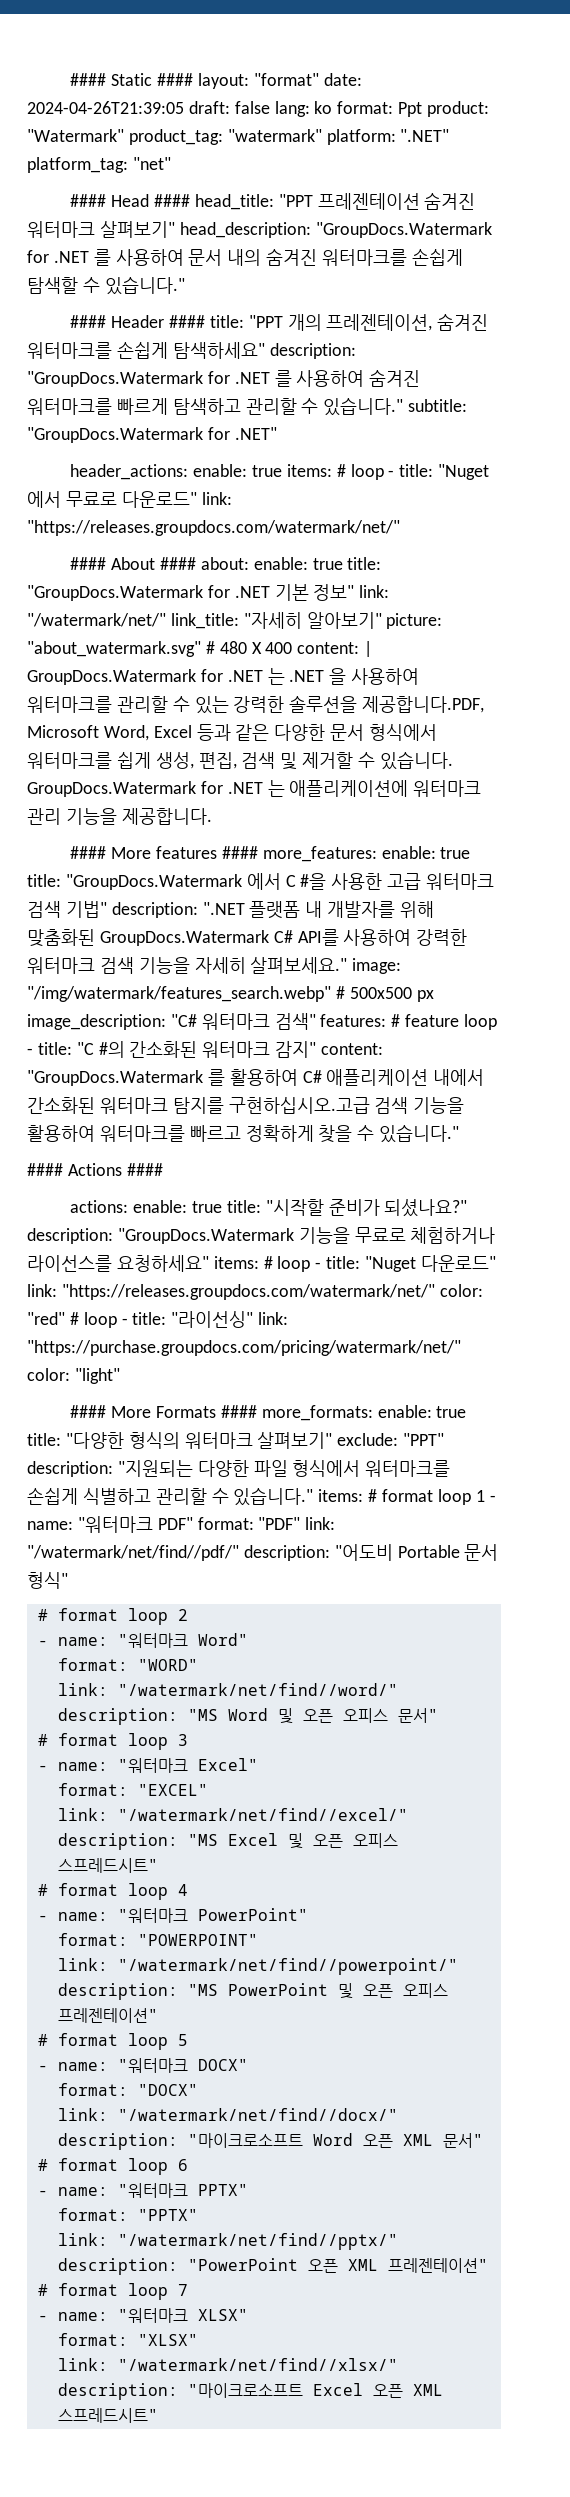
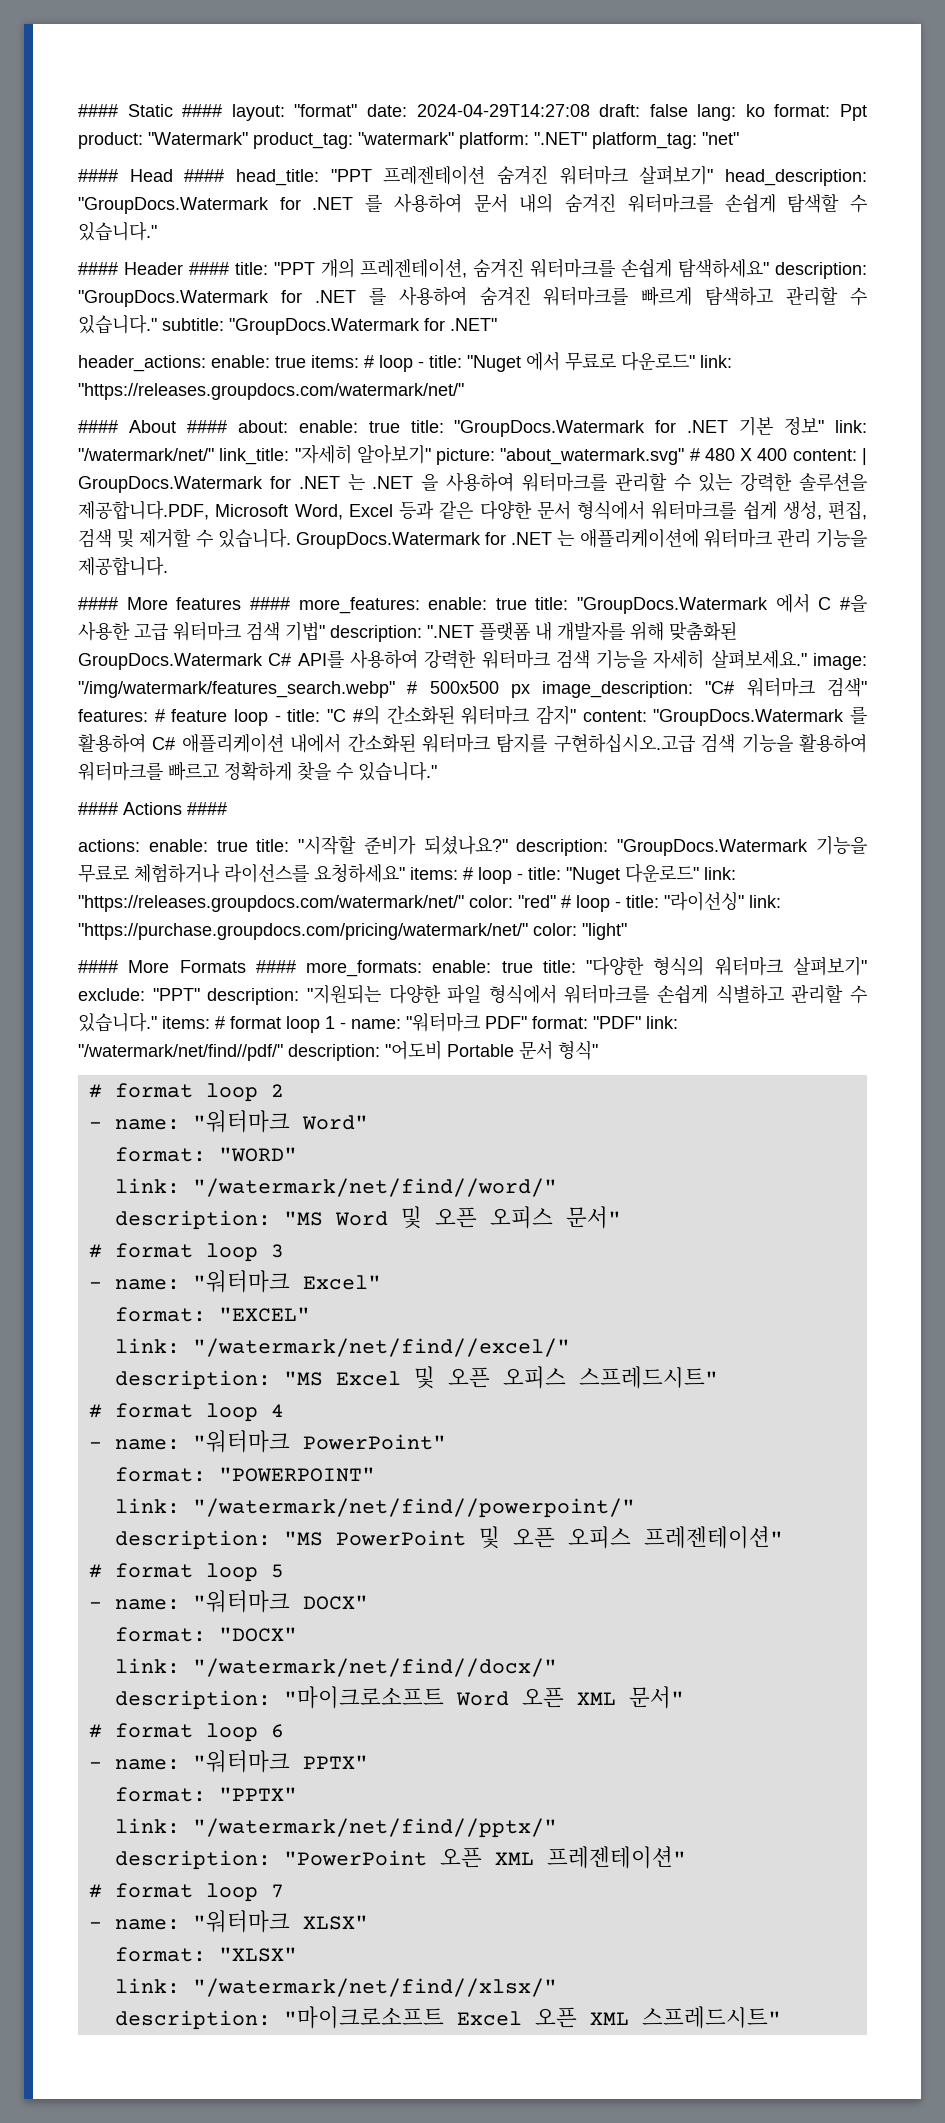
[27,101,184,114] 2024-04-26T21:39:05 -> [416,104,590,117] 2024-04-29T14:27:08

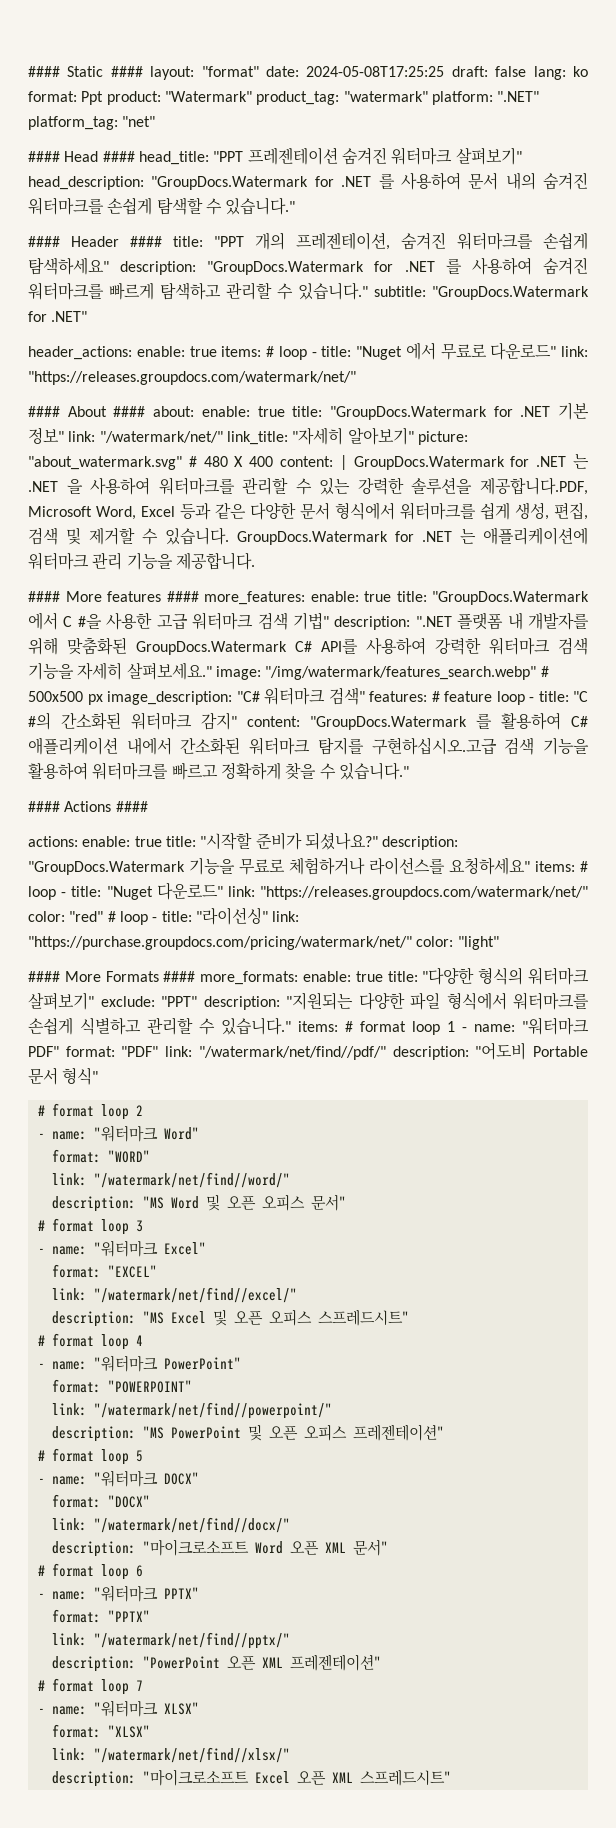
[416,104,590,117] 2024-04-29T14:27:08 -> [306,66,445,77] 2024-05-08T17:25:25

